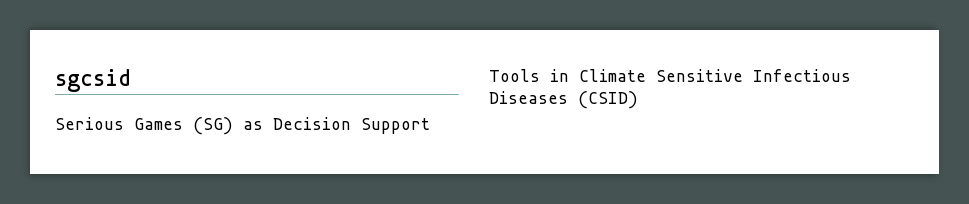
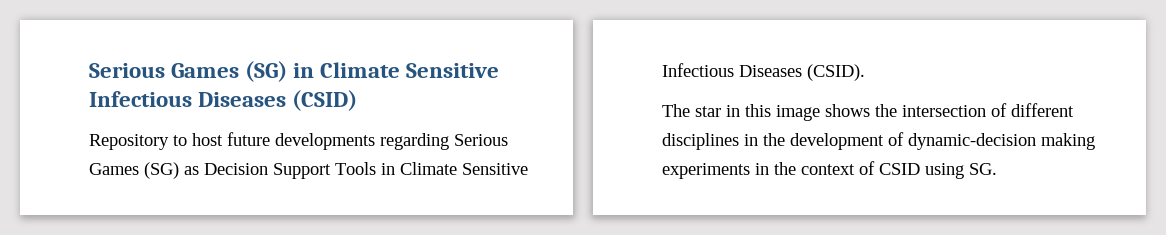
[55,69,131,92] sgcsid // -> [89,61,500,82] [89,90,358,111] [89,132,449,150] Serious Games (SG) in Climate Sensitive Infectious Diseases (CSID) // Repository to host future developments regarding
[578,91,638,109] (CSID) -> [807,64,865,81] [662,103,1074,121] [662,132,1095,150] [662,161,997,179] (CSID). // The star in this image shows the intersection of different disciplines in the development of dynamic-decision making experiments in the context of CSID using SG.

